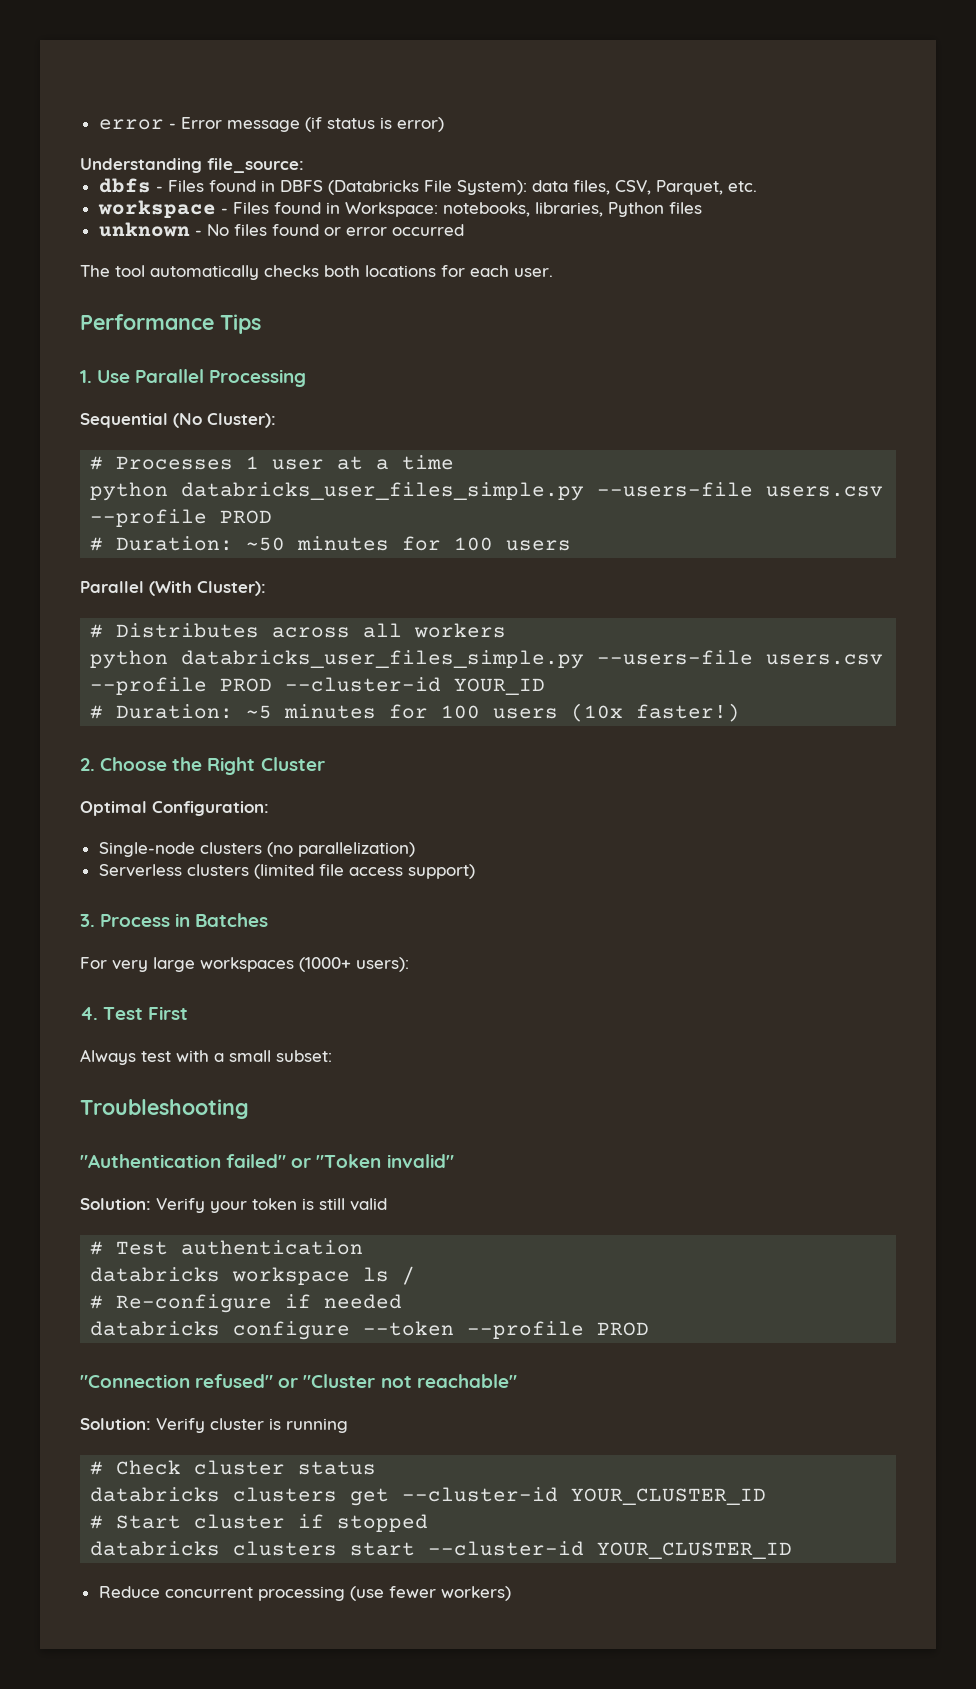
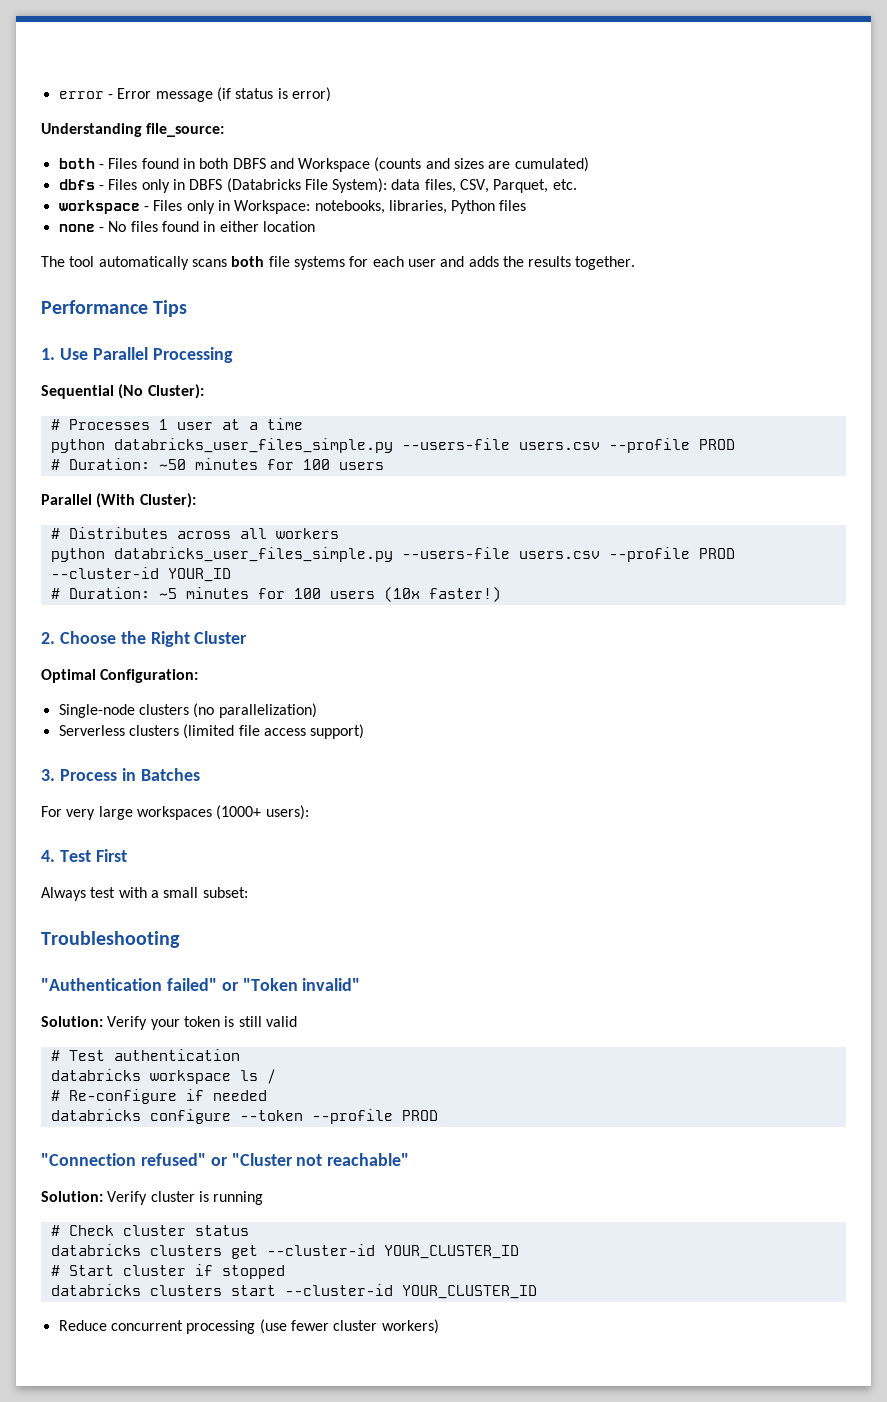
(304, 165) none -> [58,157,589,172] // both - Files found in both DBFS and Workspace (counts and sizes are cumulated)
[208,180,256,192] found -> [141,179,170,193] only
[273,202,321,214] found -> [186,200,215,214] only
[98,222,190,237] // unknown -> [58,224,95,232] // none
[323,224,464,236] or error occurred -> [203,221,315,232] in either location
[264,265,553,277] checks both locations for each user. -> [191,256,636,270] scans both file systems for each user and adds the results together.
(436, 1592) none -> [333,1320,378,1331] cluster

